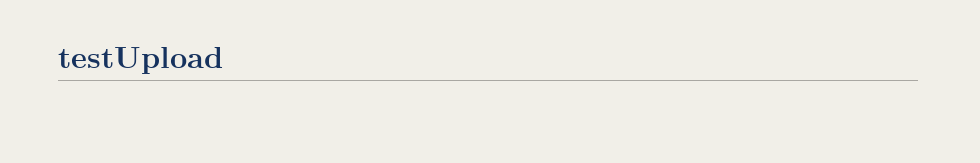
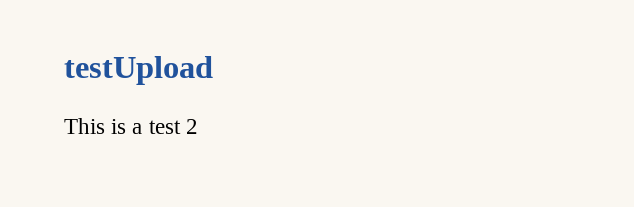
(223, 60) none -> [64,118,198,134] // This is a test 2

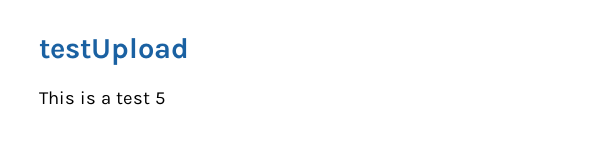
[185,119,198,134] 2 -> [154,92,165,105] 5

